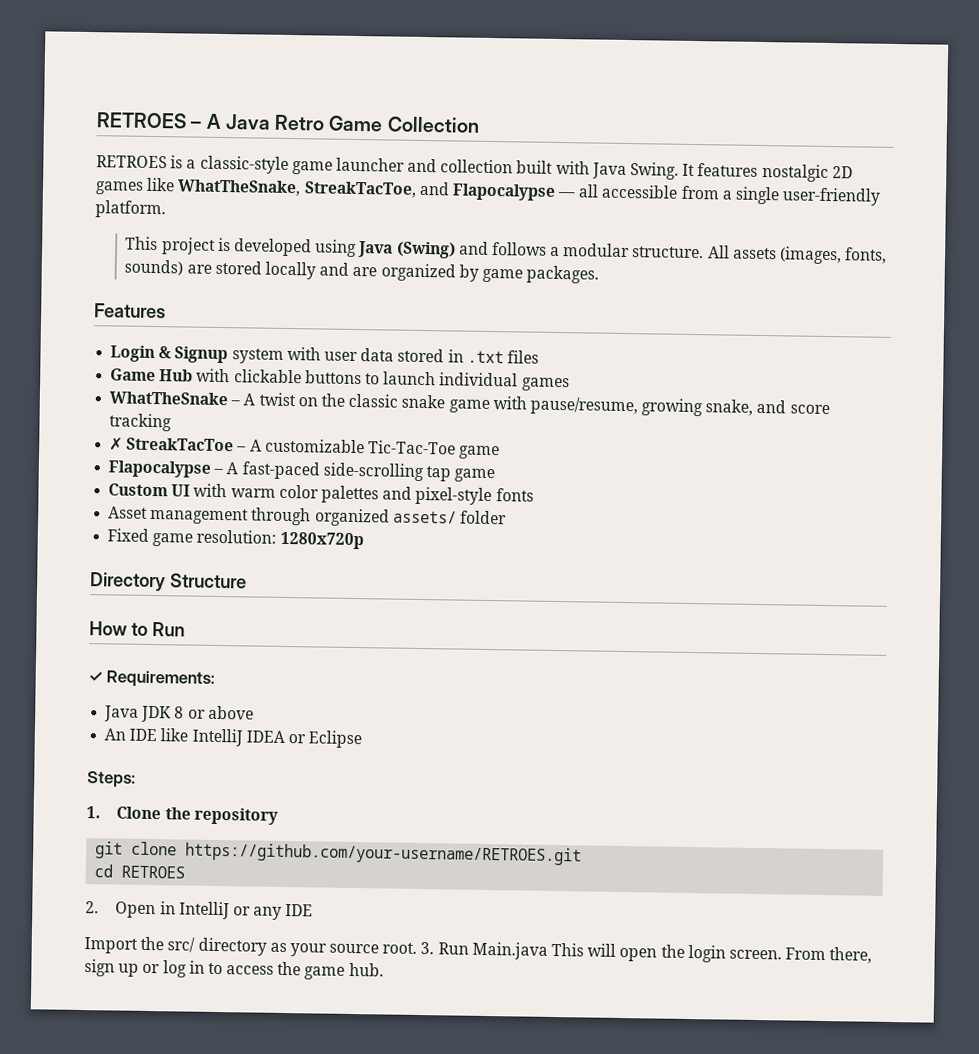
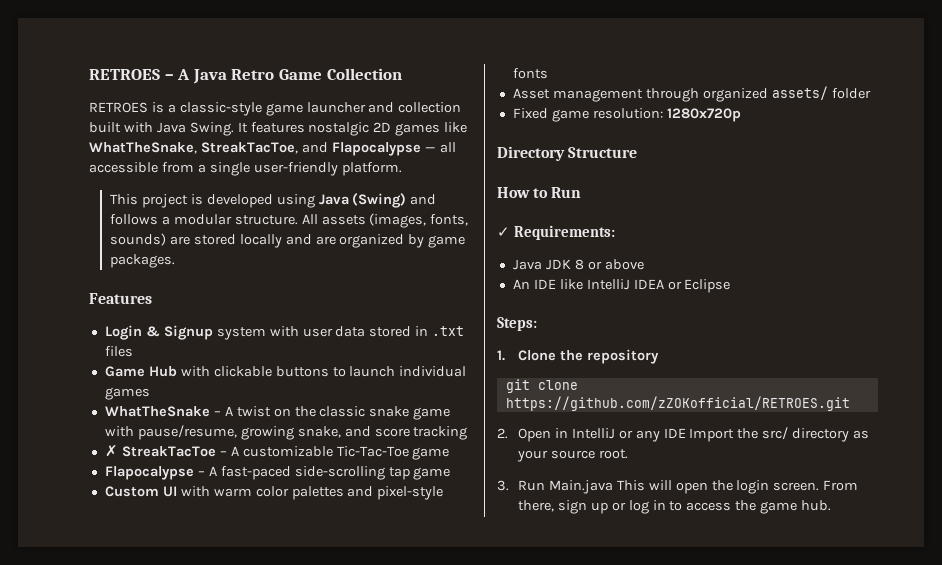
[185,842,583,866] [94,864,186,879] https://github.com/your-username/RETROES.git // cd RETROES -> [505,396,850,411] https://github.com/zZOKofficial/RETROES.git
(314, 910) // -> (686, 433) none
(418, 948) none -> (628, 454) //

